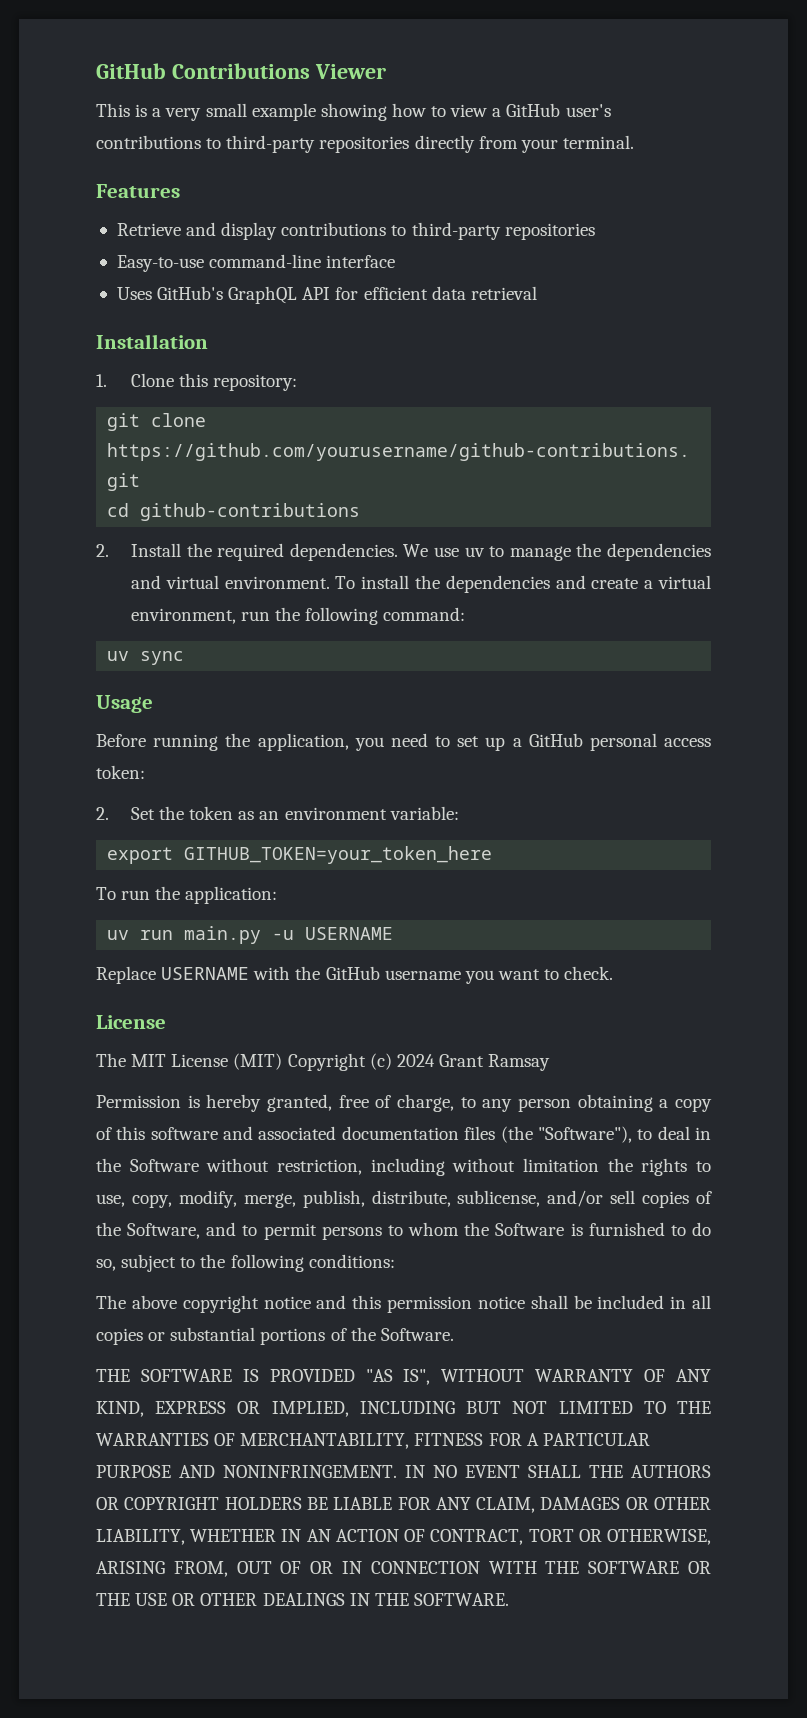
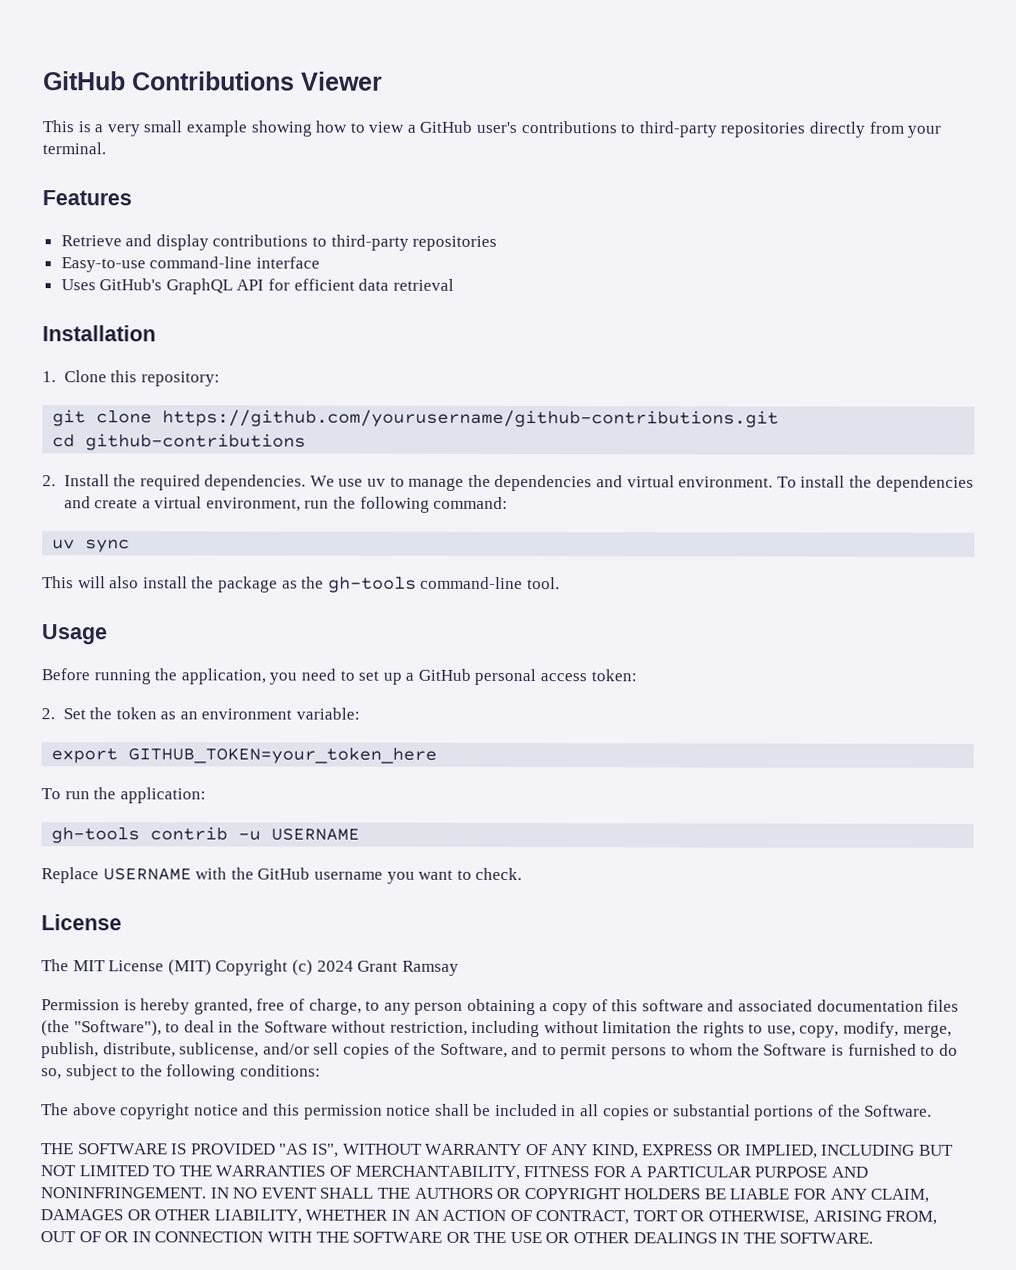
(185, 658) none -> [42,576,560,593] // This will also install the package as the gh-tools command-line tool.
[107,926,262,944] uv run main.py -> [51,826,229,844] gh-tools contrib

